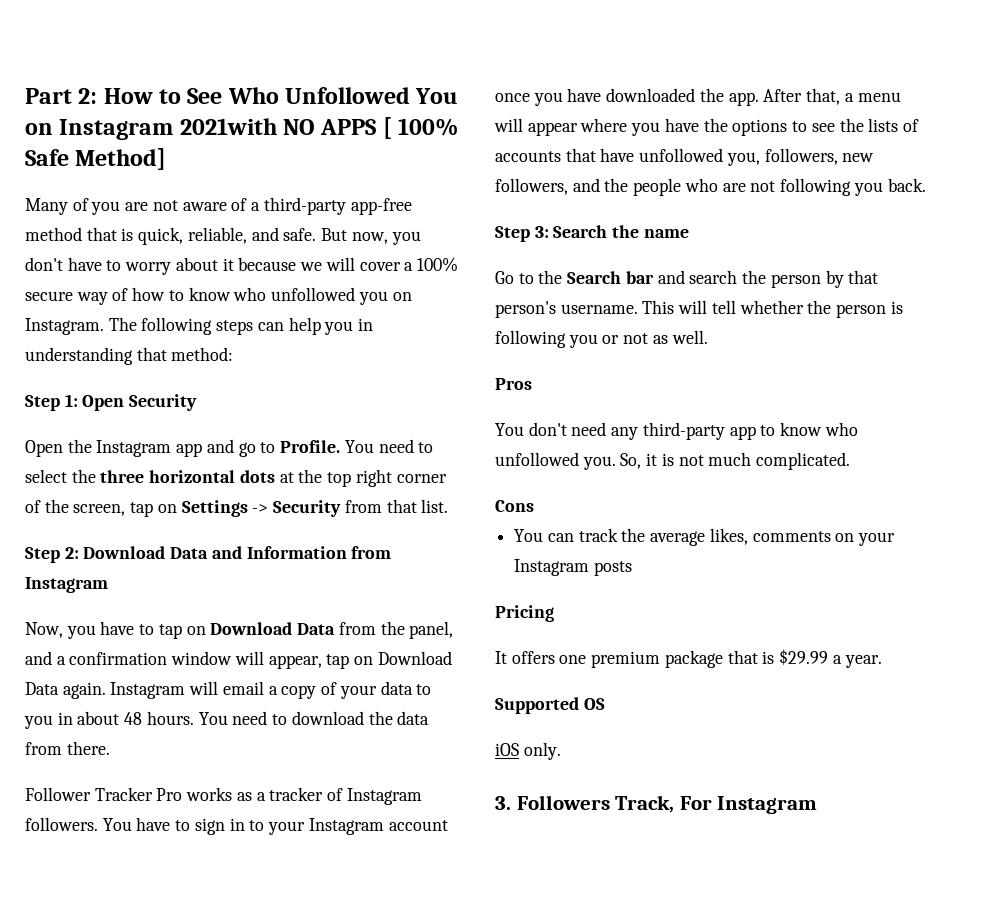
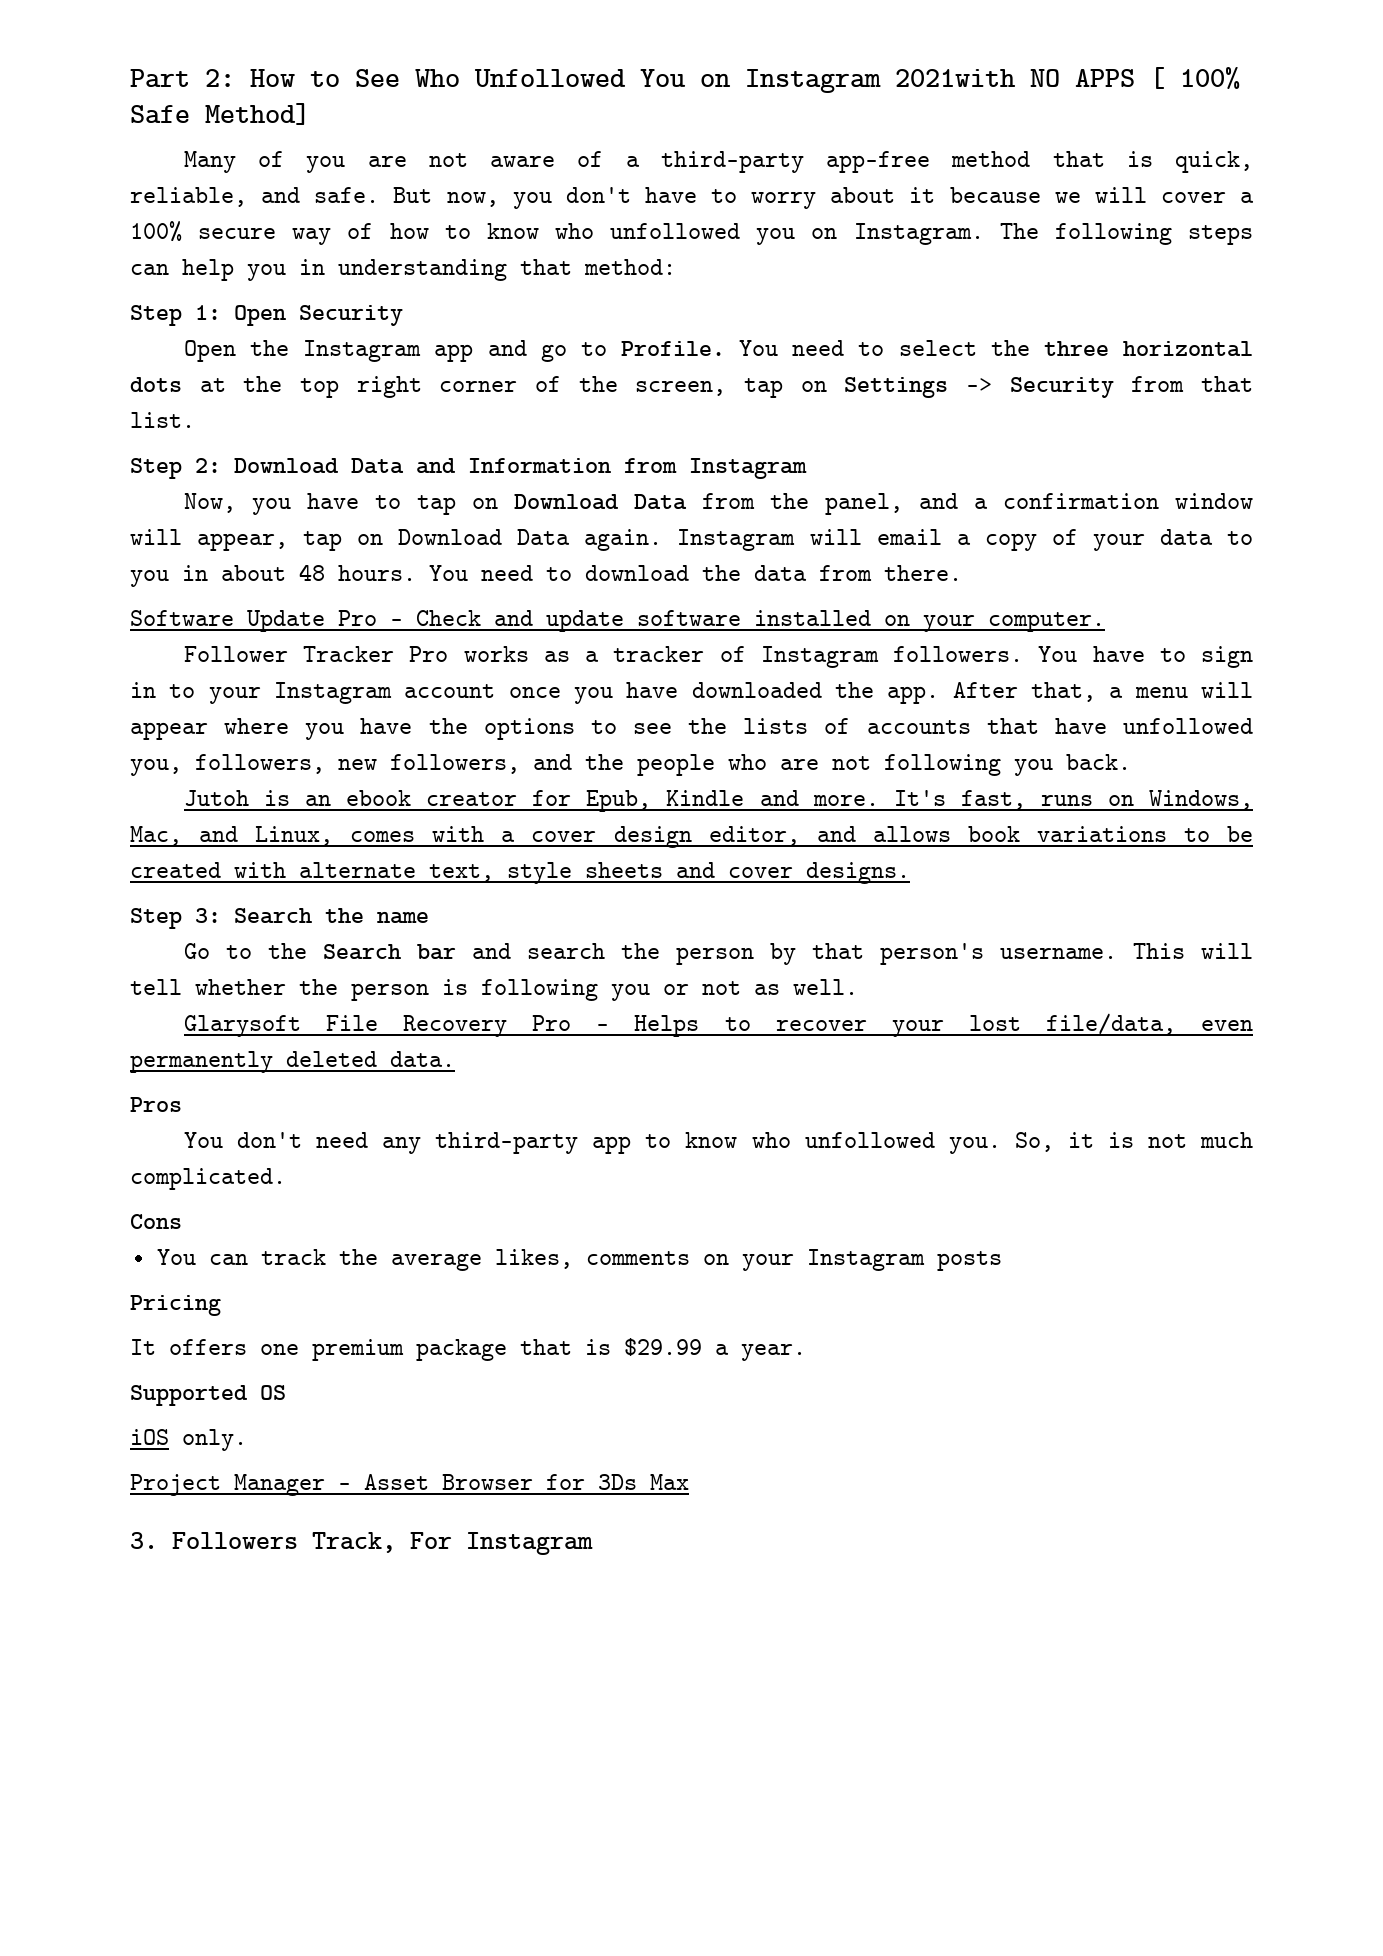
(110, 748) none -> [130,610,1105,632] // Software Update Pro - Check and update software installed on your computer.
(926, 185) none -> [183,790,1253,812] [130,826,1253,848] [130,862,910,884] // Jutoh is an ebook creator for Epub, Kindle and more. It's fast, runs on Windows, Mac, and Linux, comes with a cover design editor, and allows book variations to be created with alternate text, style sheets and cover designs.
(708, 337) none -> [183,1013,1253,1037] [130,1051,455,1073] // Glarysoft File Recovery Pro - Helps to recover your lost file/data, even permanently deleted data.
(561, 751) none -> [130,1474,689,1496] // Project Manager - Asset Browser for 3Ds Max

